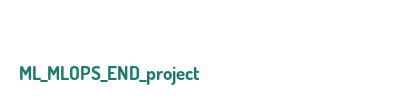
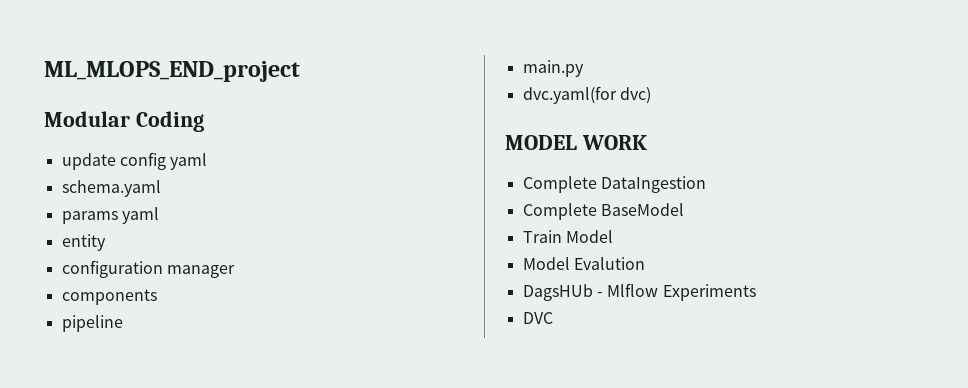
(200, 75) none -> [44,111,204,132] [61,152,208,170] [61,180,161,197] [61,207,159,224] [61,234,106,251] [61,260,235,278] [61,289,157,305] [61,315,123,332] [522,60,584,77] [522,86,651,104] [505,135,647,150] [522,176,706,193] [522,203,684,220] [522,230,613,243] [522,257,645,270] [522,283,756,301] [522,312,553,324] // Modular Coding // update config yaml // schema.yaml // params yaml // entity // configuration manager // components // pipeline // main.py // dvc.yaml(for dvc) // MODEL WORK // Complete DataIngestion // Complete BaseModel // Train Model // Model Evalution // DagsHUb - Mlflow Experiments // DVC

